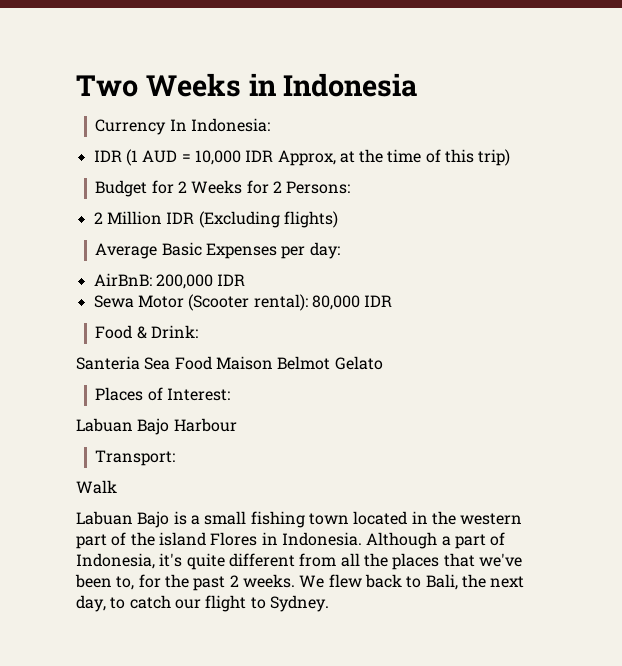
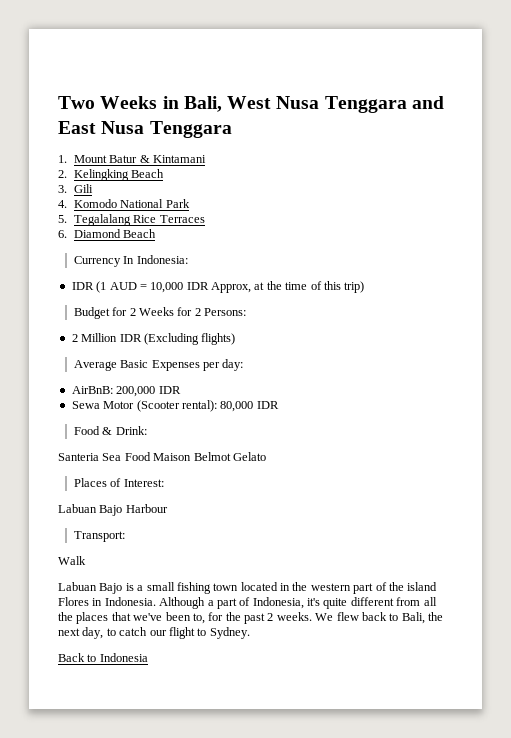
[283,73,418,97] Indonesia -> [183,96,444,113] [58,121,232,138] [58,155,207,163] [58,169,165,181] [58,184,93,193] [58,199,190,208] [58,214,205,226] [58,229,157,238] Bali, West Nusa Tenggara and East Nusa Tenggara // 1. Mount Batur & Kintamani // 2. Kelingking Beach // 3. Gili // 4. Komodo National Park // 5. Tegalalang Rice Terraces // 6. Diamond Beach
(329, 603) none -> [58,653,148,662] // Back to Indonesia

